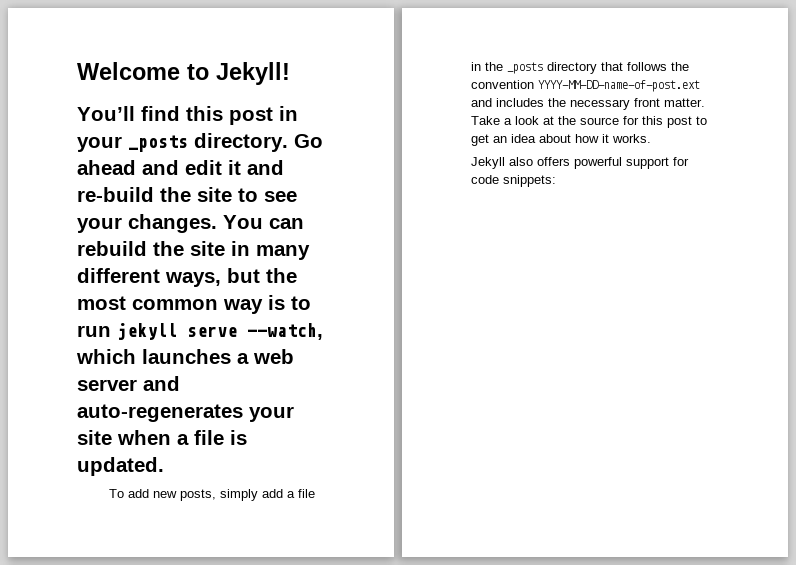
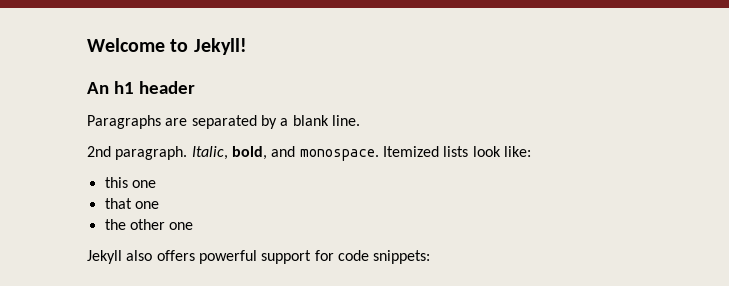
[77,106,298,125] [77,133,323,152] [77,160,284,175] [77,187,297,202] [77,214,304,233] [77,241,310,260] [77,268,297,287] [77,295,311,314] [77,323,323,340] [76,349,294,364] [77,376,180,391] [77,404,294,422] [77,430,247,445] [77,457,164,476] [108,489,315,501] [471,62,689,74] [471,80,700,92] [471,98,705,110] [471,116,707,128] [471,134,651,146] You’ll find this post in your _posts directory. Go ahead and edit it and re-build the site to see your changes. You can rebuild the site in many different ways, but the most common way is to run jekyll serve --watch, which launches a web server and auto-regenerates your site when a file is updated. // To add new posts, simply add a file in the _posts directory that follows the convention YYYY-MM-DD-name-of-post.ext and includes the necessary front matter. Take a look at the source for this post to get an idea about how it works. -> [87,81,195,94] [87,115,360,129] [87,146,531,161] [104,177,156,188] [104,198,159,209] [104,219,194,230] An h1 header // Paragraphs are separated by a blank line. // 2nd paragraph. Italic, bold, and monospace. Itemized lists look like: // this one // that one // the other one

